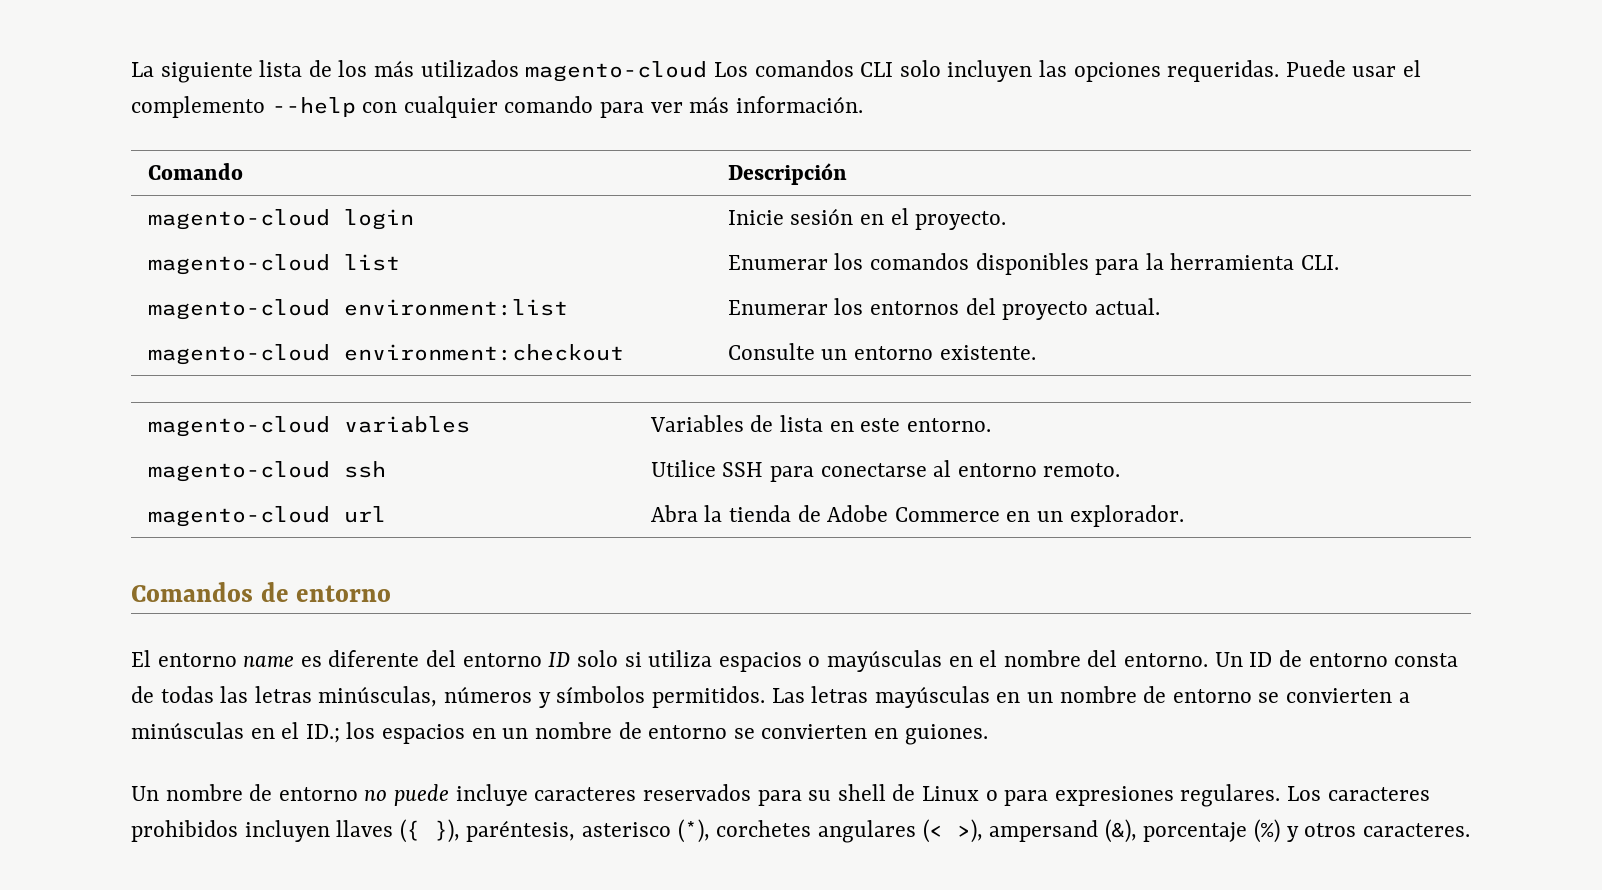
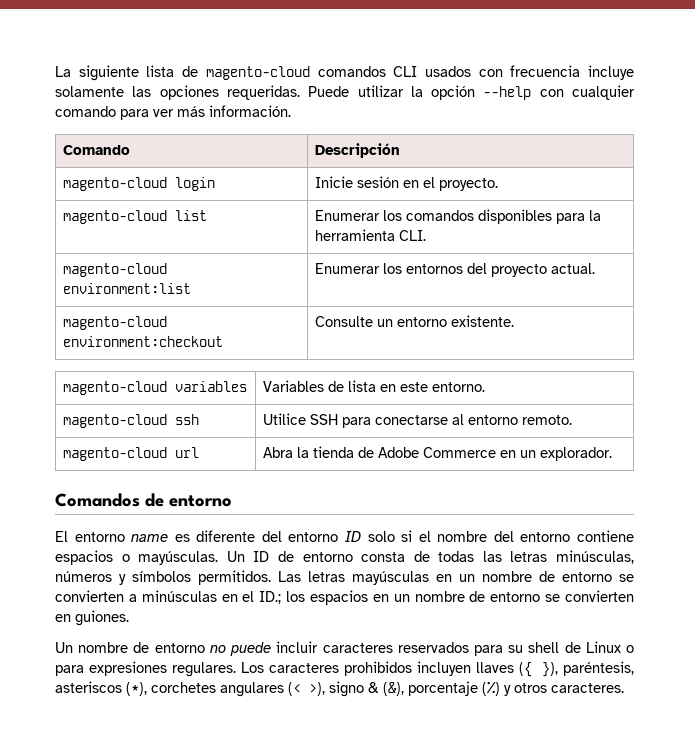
[338,60,1033,82] los más utilizados magento-cloud Los comandos CLI solo incluyen -> [205,65,634,80] [55,86,124,97] magento-cloud comandos CLI usados con frecuencia incluye solamente
[1352,60,1422,77] [131,96,265,118] usar el complemento -> [357,85,476,100] utilizar la opción
[648,650,1209,672] utiliza espacios o mayúsculas en el nombre del entorno. -> [418,530,634,542] [55,550,219,565] el nombre del entorno contiene espacios o mayúsculas.
[455,784,528,806] incluye -> [276,641,319,653] incluir
[582,822,672,837] asterisco -> [55,681,122,693] asteriscos
[989,820,1099,842] ampersand -> [329,681,379,697] signo &

